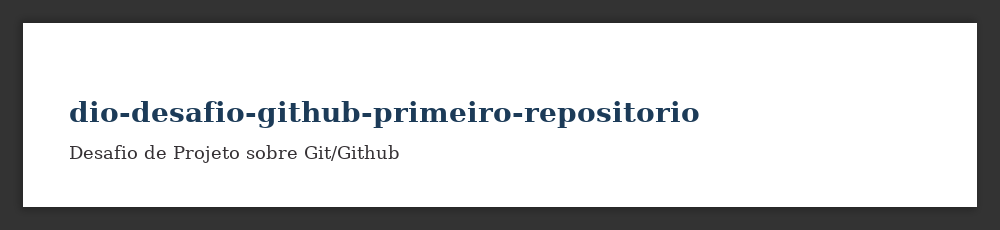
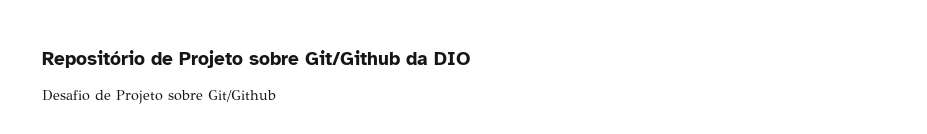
[69,101,700,128] dio-desafio-github-primeiro-repositorio -> [42,50,471,68] Repositório de Projeto sobre Git/Github da DIO

